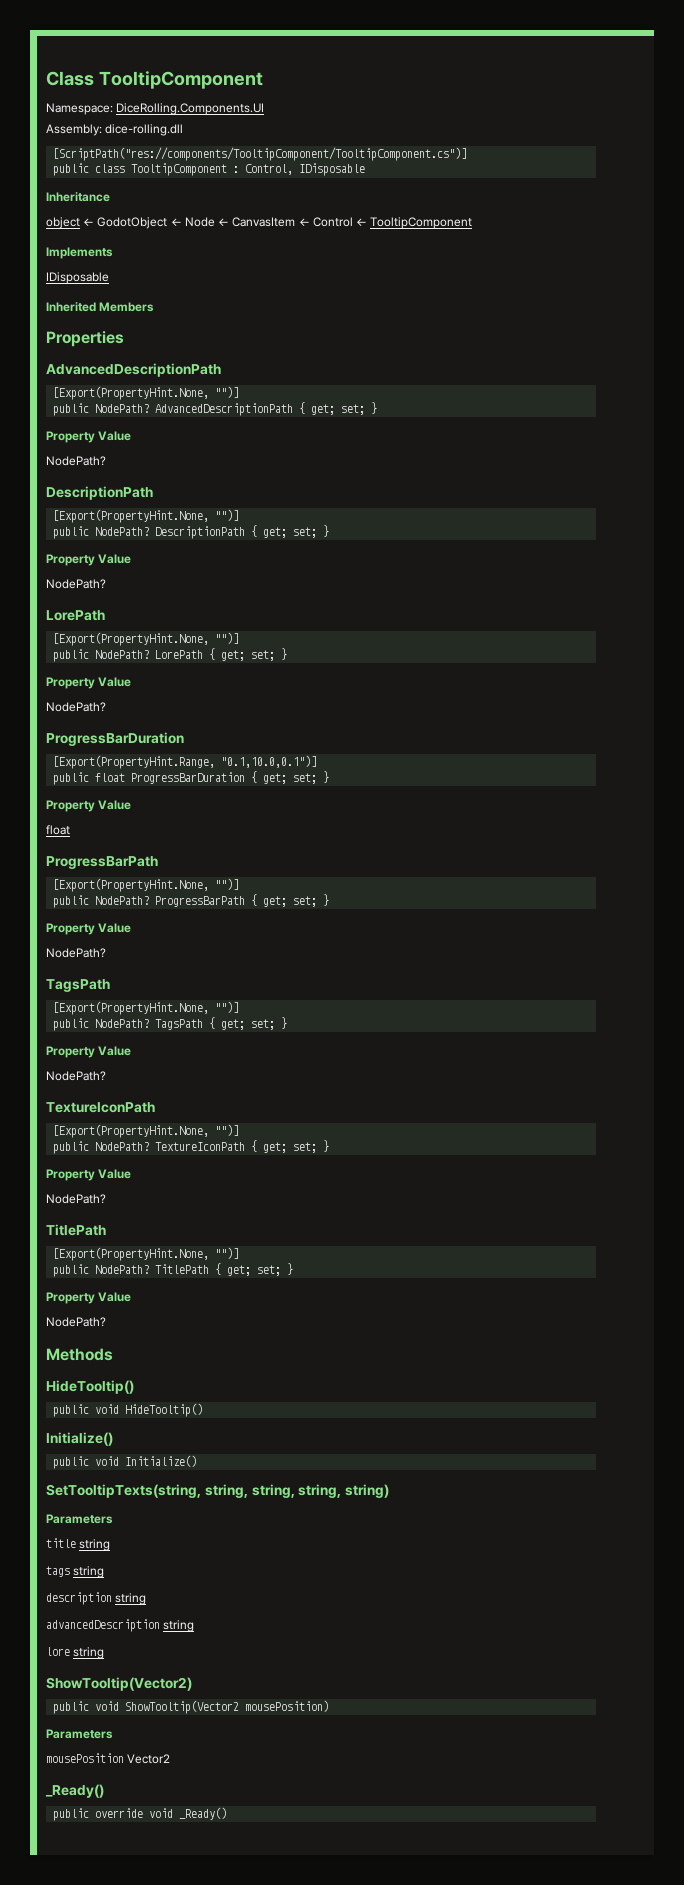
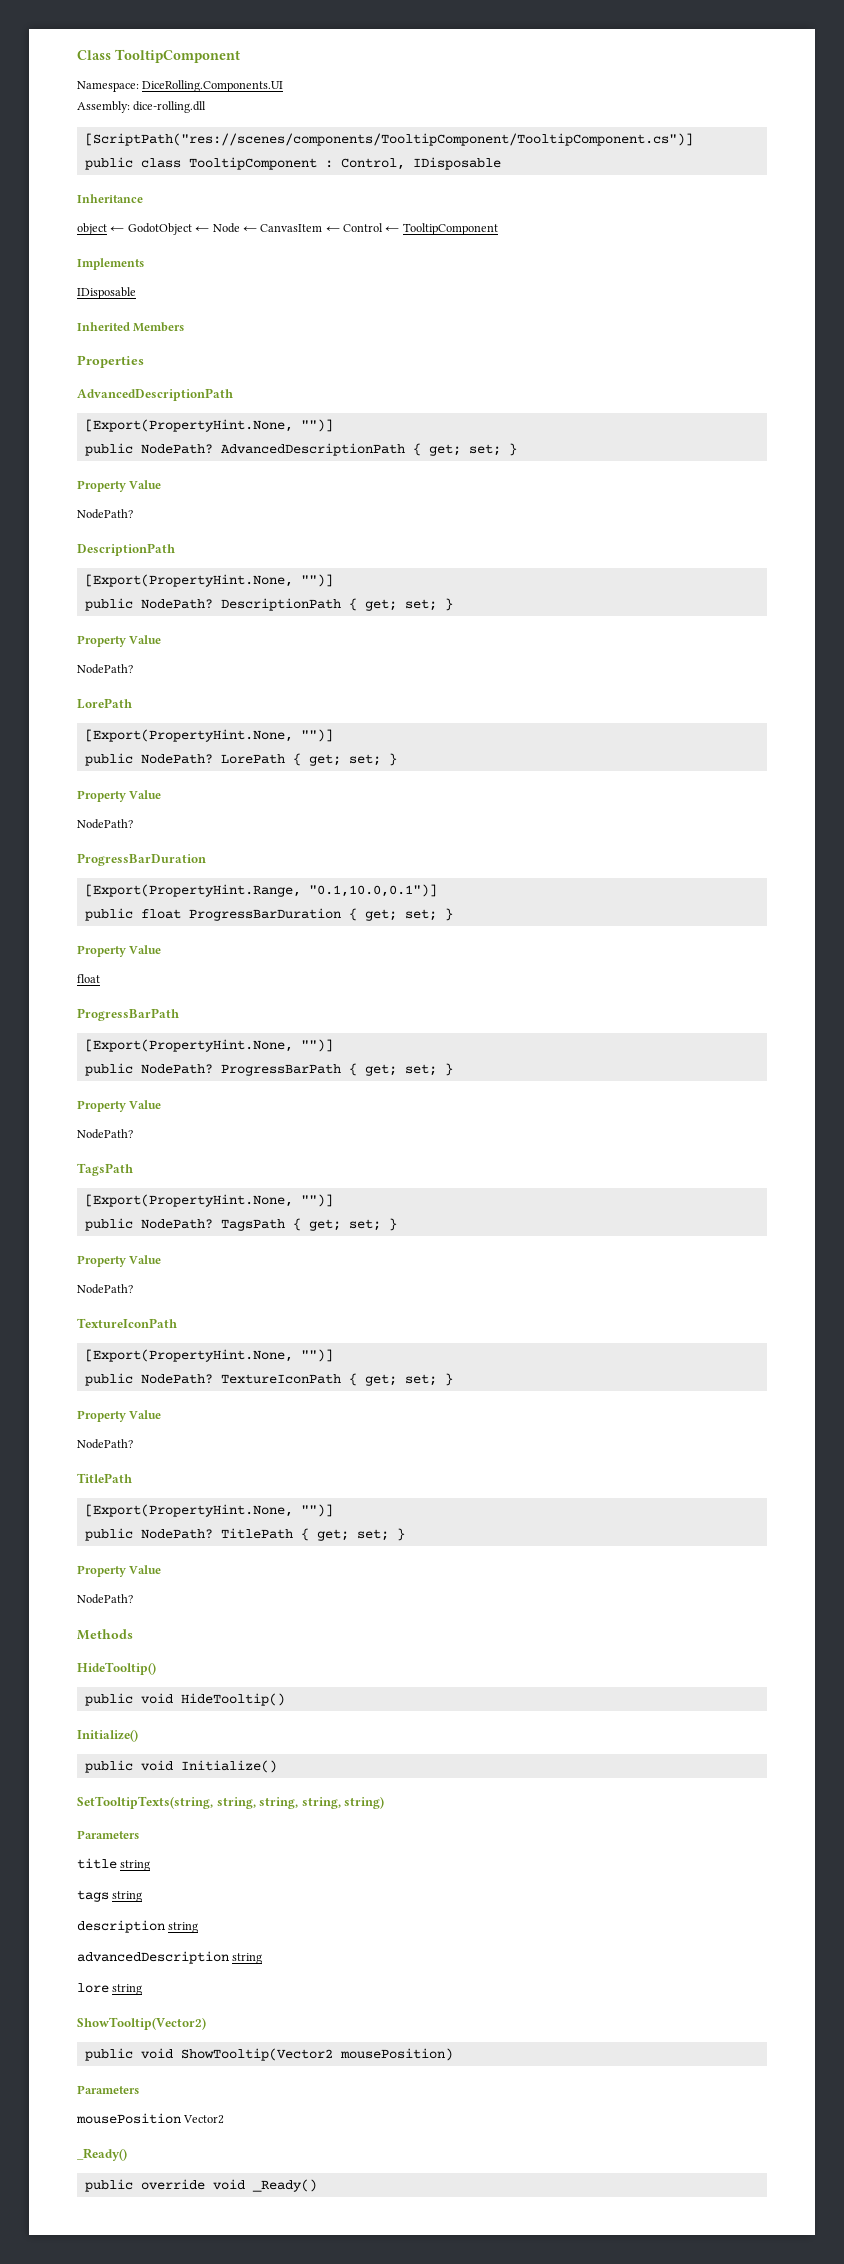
[53,147,468,161] [ScriptPath("res://components/TooltipComponent/TooltipComponent.cs")] -> [84,133,693,146] [ScriptPath("res://scenes/components/TooltipComponent/TooltipComponent.cs")]

